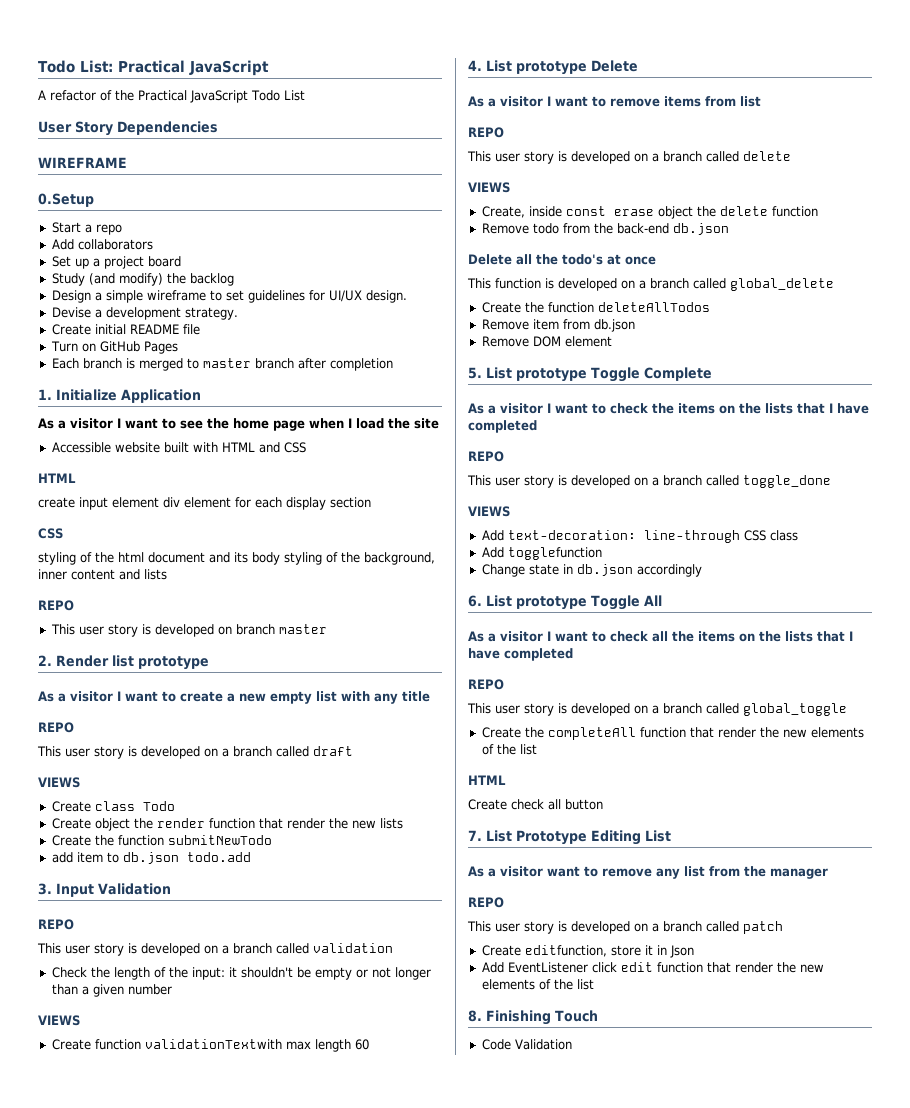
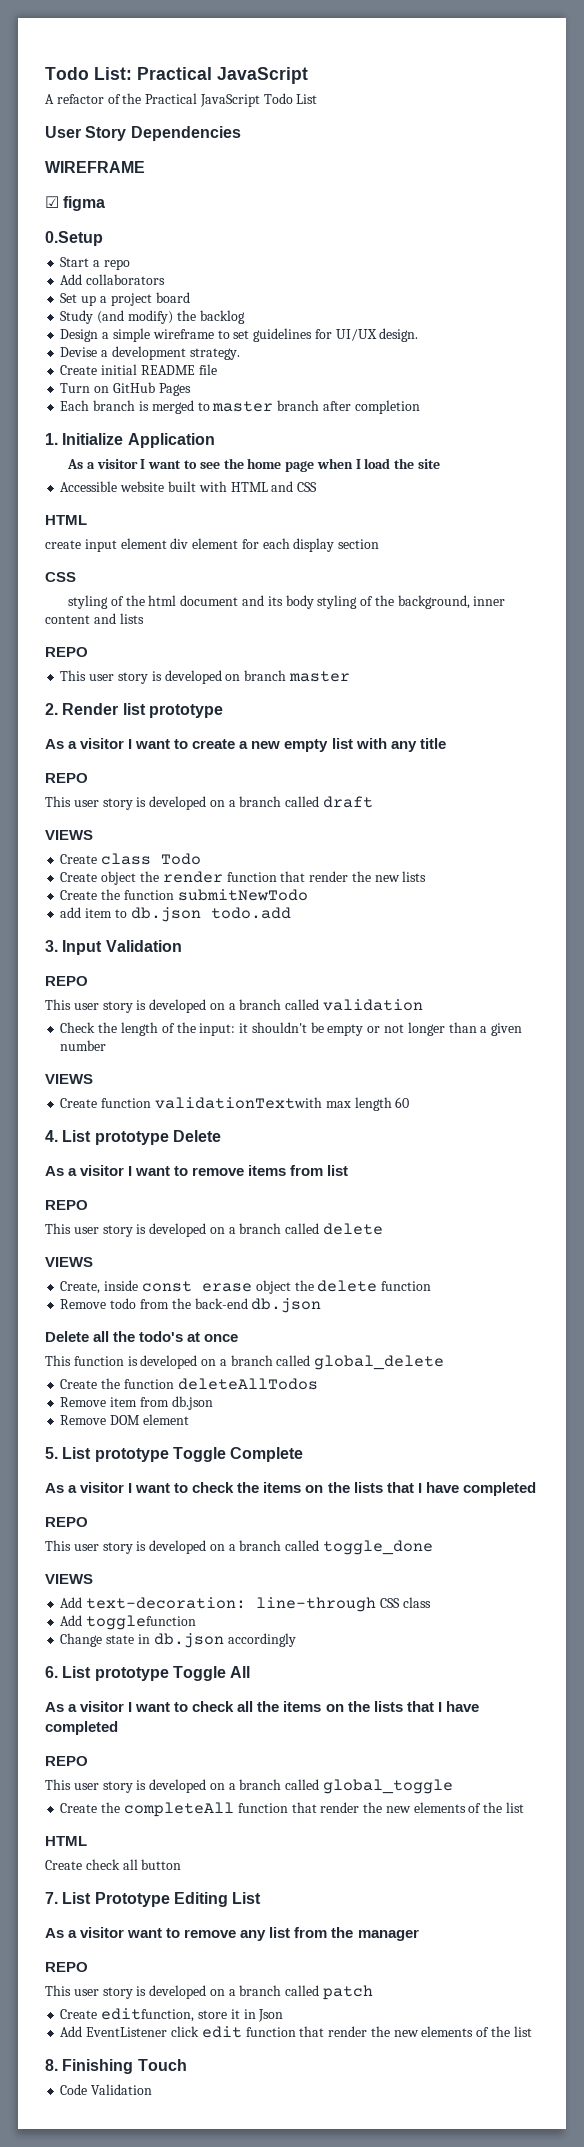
(127, 162) none -> [45,196,106,211] // ☑ figma

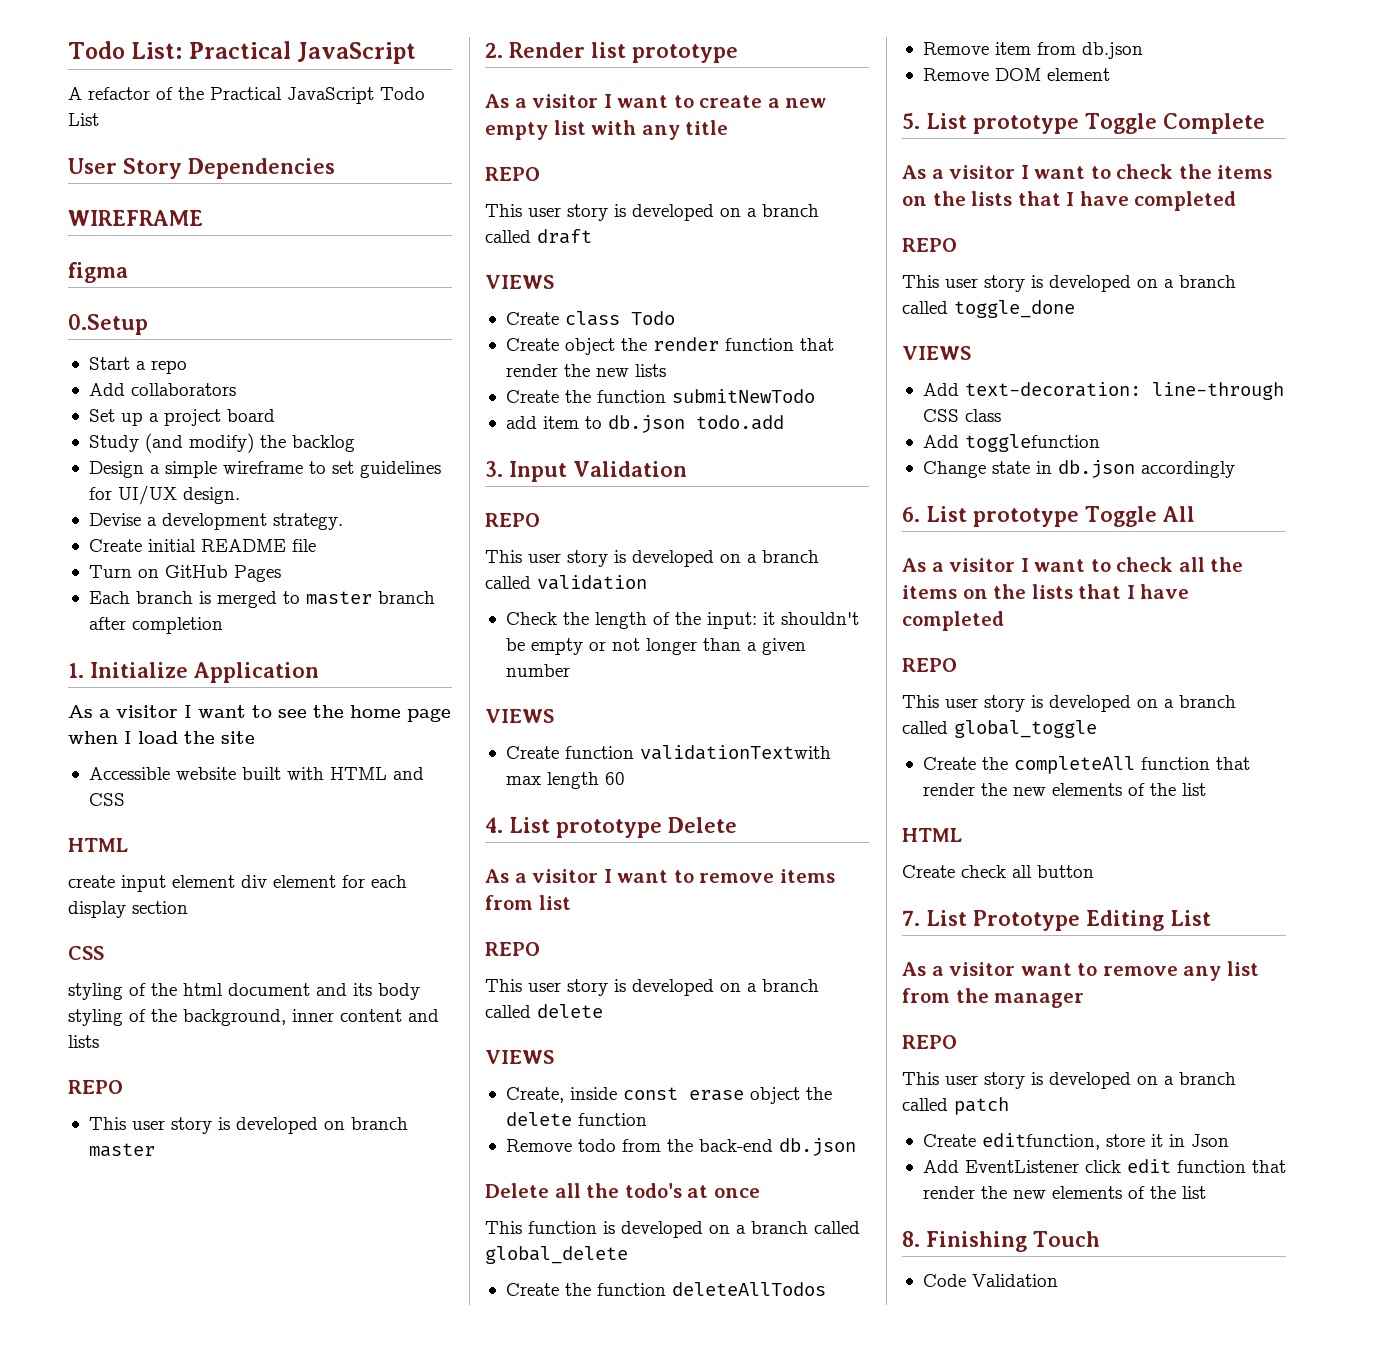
[45,196,59,208] ☑ -> (203, 218) none

